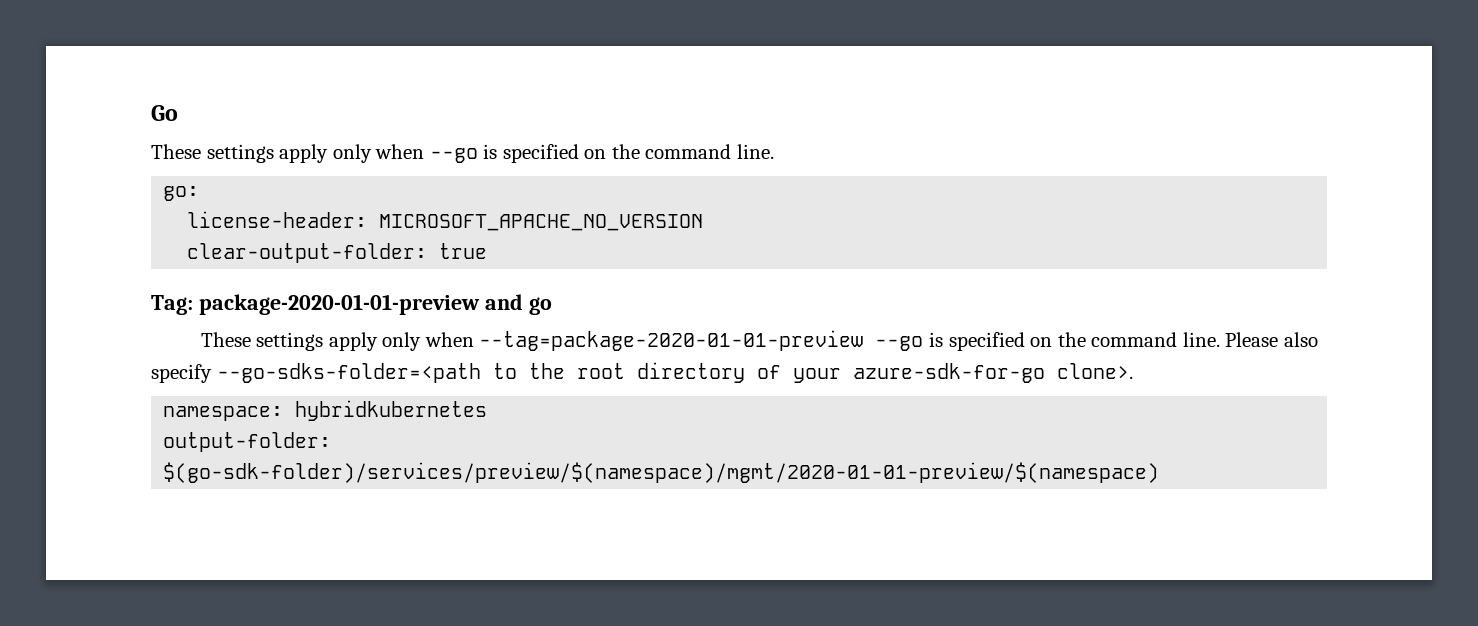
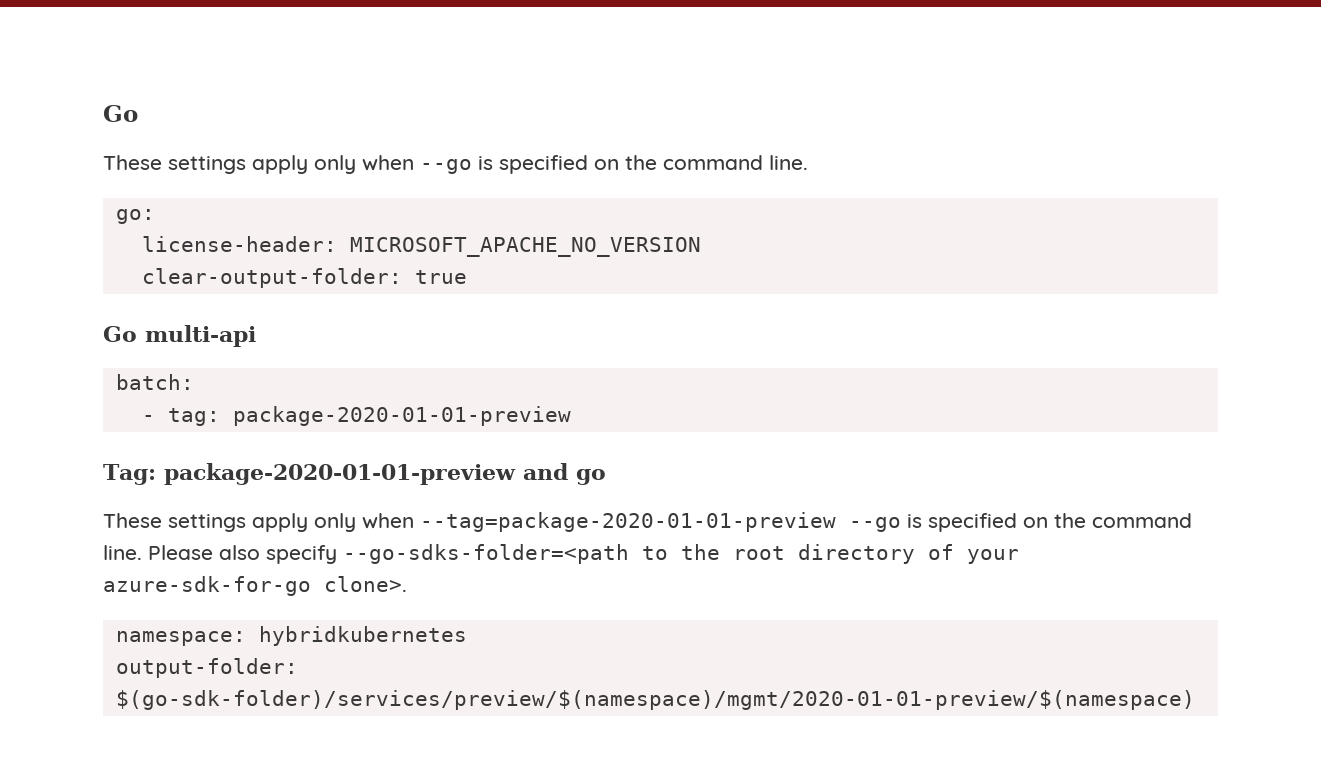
(488, 251) none -> [103,325,256,347] [115,374,194,390] [141,406,571,426] // Go multi-api // batch: // - tag: package-2020-01-01-preview

